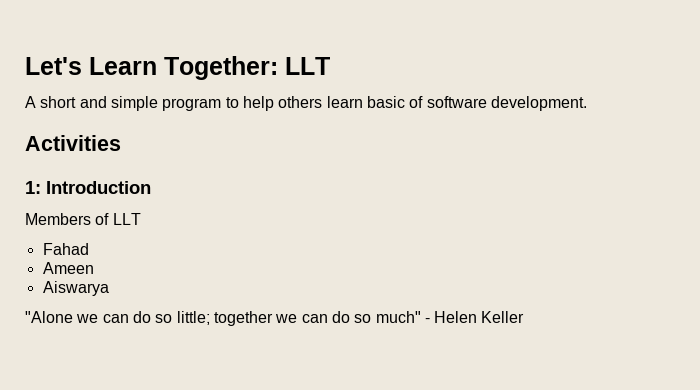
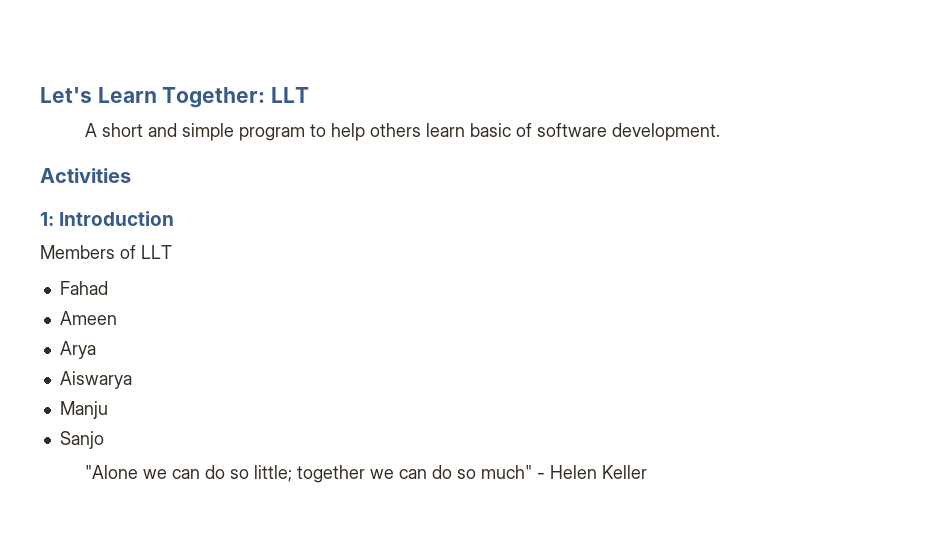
(94, 268) none -> [59,341,96,359] // Arya
(109, 288) none -> [59,401,108,419] [59,431,104,449] // Manju // Sanjo

